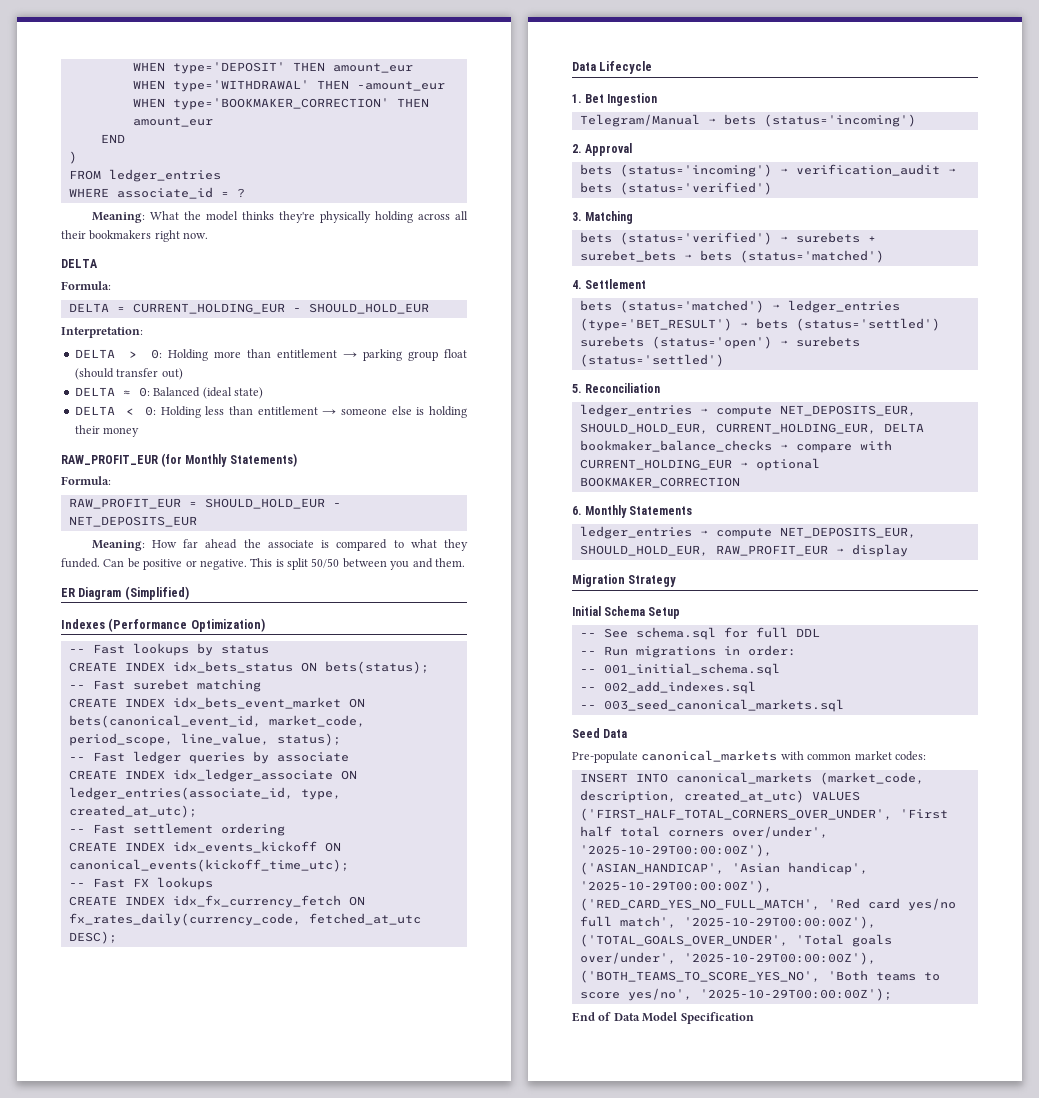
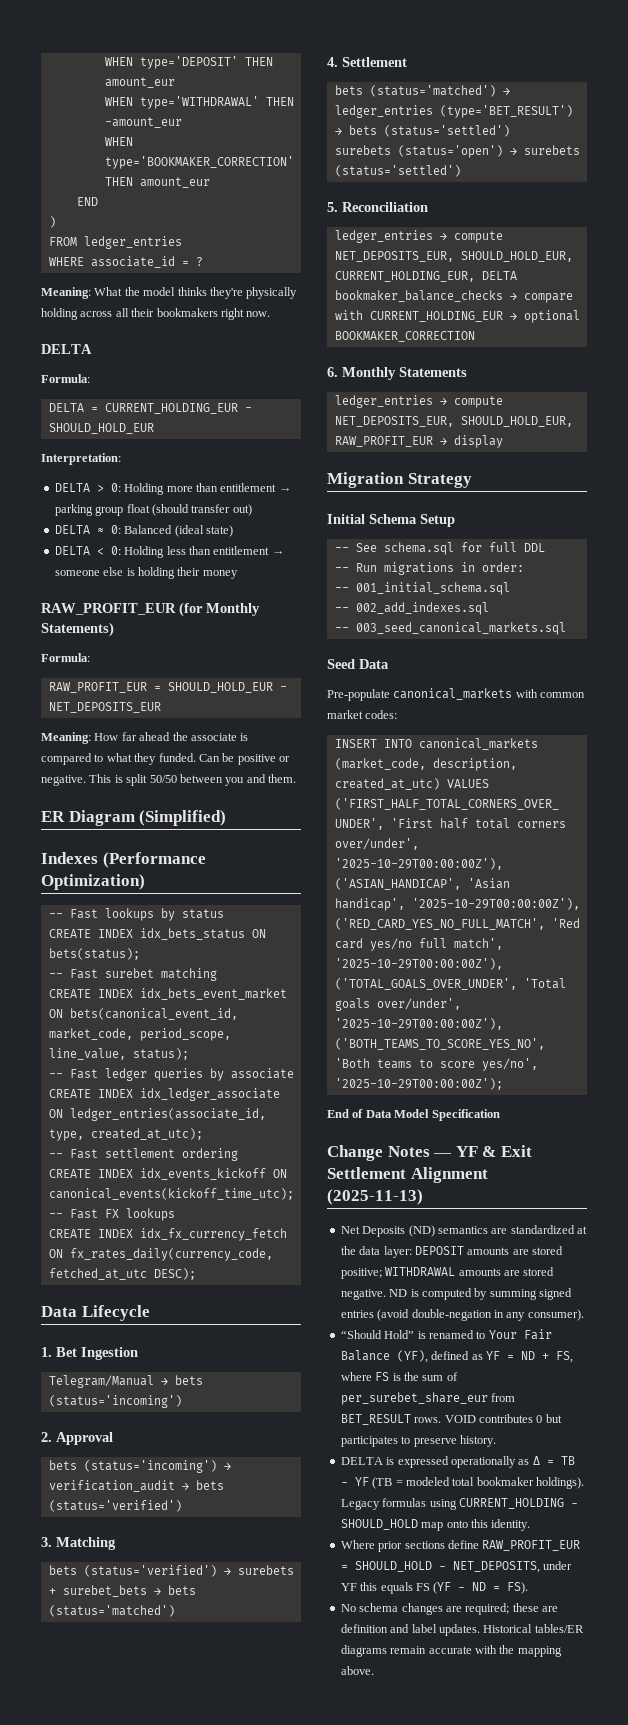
(754, 1018) none -> [327,1145,532,1161] [327,1167,488,1183] [327,1189,423,1205] [340,1225,587,1237] [340,1246,563,1258] [340,1267,555,1279] [340,1288,572,1300] [340,1309,584,1321] [340,1329,552,1340] [340,1350,573,1363] [340,1372,458,1381] [340,1392,516,1405] [340,1414,562,1425] [340,1435,496,1447] [340,1456,575,1468] [340,1477,584,1489] [340,1498,578,1510] [340,1519,531,1531] [340,1540,581,1552] [340,1561,573,1573] [340,1582,529,1594] [340,1603,558,1615] [340,1624,584,1636] [340,1645,562,1657] [340,1666,374,1675] // Change Notes — YF & Exit Settlement Alignment (2025-11-13) // Net Deposits (ND) semantics are standardized at the data layer: DEPOSIT amounts are stored positive; WITHDRAWAL amounts are stored negative. ND is computed by summing signed entries (avoid double-negation in any consumer). // “Should Hold” is renamed to Your Fair Balance (YF), defined as YF = ND + FS, where FS is the sum of per_surebet_share_eur from BET_RESULT rows. VOID contributes 0 but participates to preserve history. // DELTA is expressed operationally as Δ = TB − YF (TB = modeled total bookmaker holdings). Legacy formulas using CURRENT_HOLDING − SHOULD_HOLD map onto this identity. // Where prior sections define RAW_PROFIT_EUR = SHOULD_HOLD − NET_DEPOSITS, under YF this equals FS (YF − ND = FS). // No schema changes are required; these are definition and label updates. Historical tables/ER diagrams remain accurate with the mapping above.

